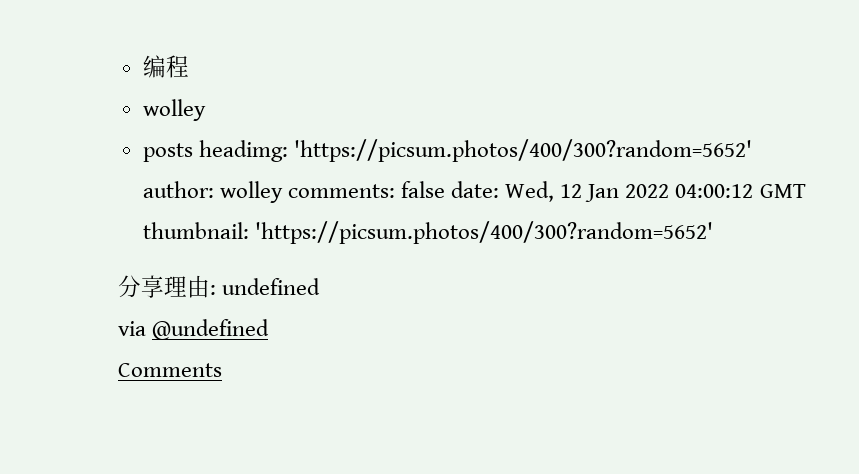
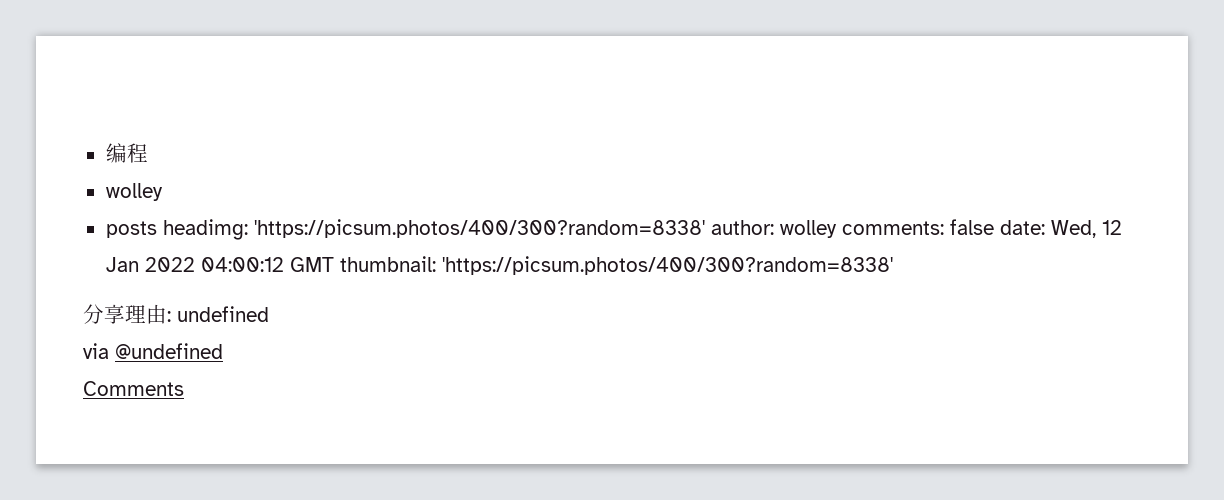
[293,139,752,162] 'https://picsum.photos/400/300?random=5652' -> [253,219,705,238] 'https://picsum.photos/400/300?random=8338'
[254,221,713,244] 'https://picsum.photos/400/300?random=5652' -> [441,256,893,275] 'https://picsum.photos/400/300?random=8338'

